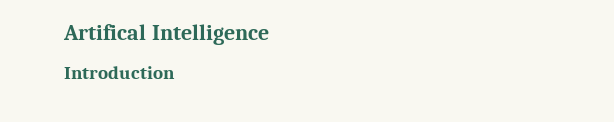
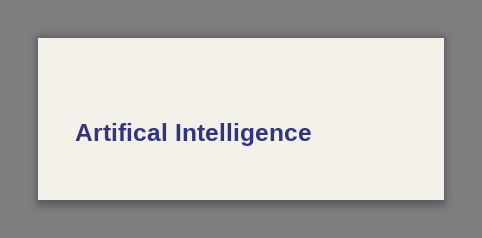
[64,66,175,79] // Introduction -> (312, 134) none

